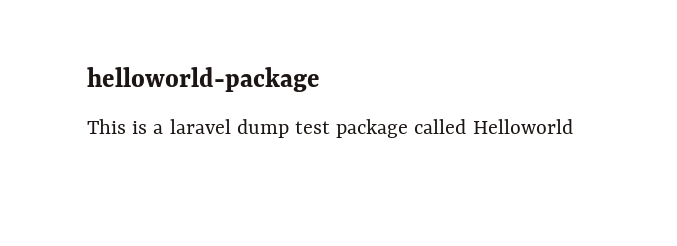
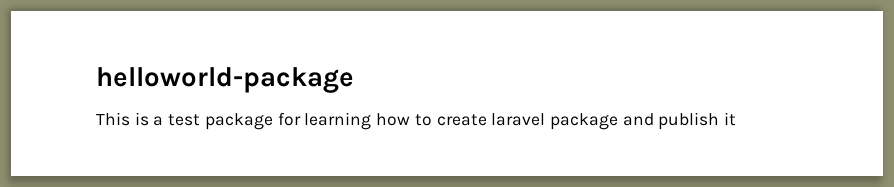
[169,119,573,138] laravel dump test package called Helloworld -> [168,112,737,130] test package for learning how to create laravel package and publish it

